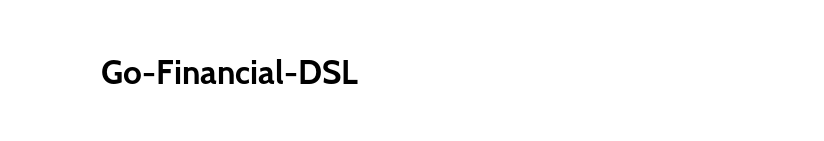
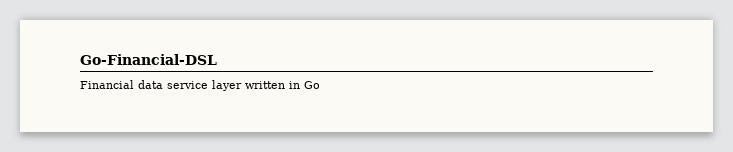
(358, 71) none -> [80,80,320,91] // Financial data service layer written in Go

